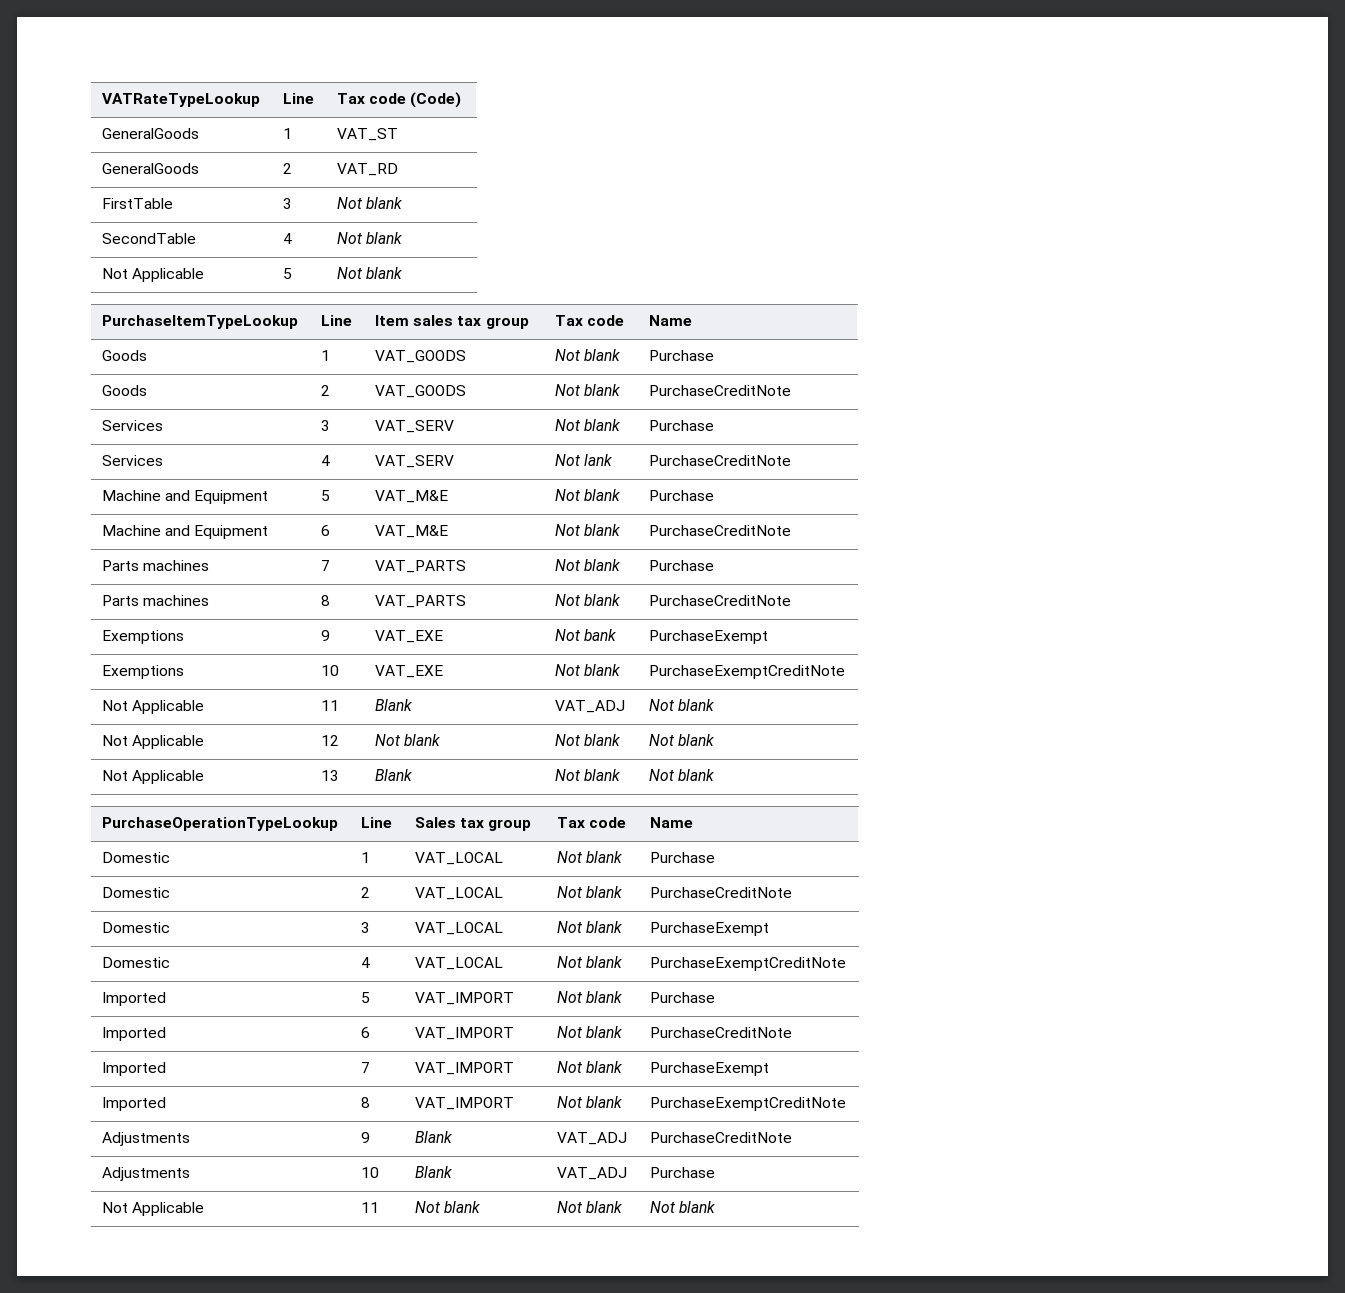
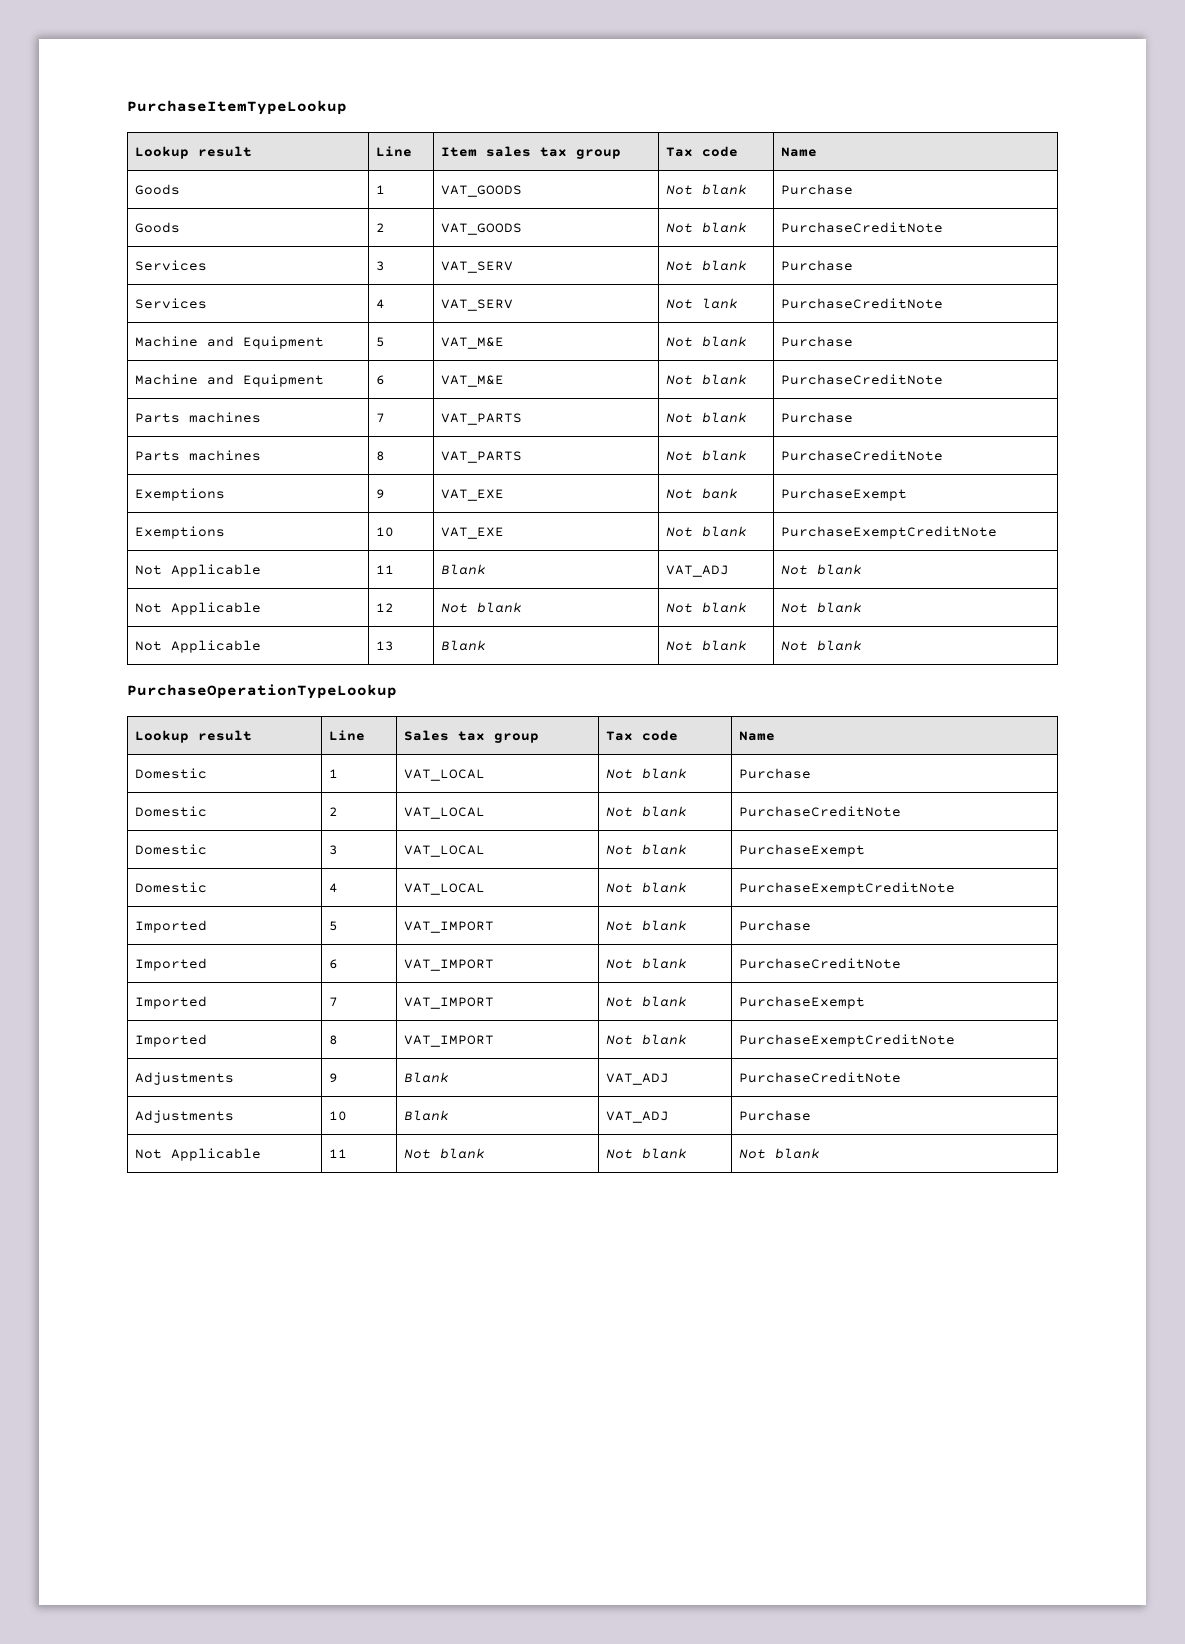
[102,93,261,107] [283,93,315,104] [337,92,462,108] [102,128,200,139] [283,128,293,139] [337,128,399,141] [102,163,200,174] [283,163,293,174] [337,163,399,176] [102,198,174,209] [283,198,293,209] [337,197,403,209] [102,233,197,244] [283,233,293,244] [337,232,403,244] [102,268,205,282] [283,268,293,279] [337,267,403,279] [102,315,299,329] VATRateTypeLookup | Line | Tax code (Code) // GeneralGoods | 1 | VAT_ST // GeneralGoods | 2 | VAT_RD // FirstTable | 3 | Not blank // SecondTable | 4 | Not blank // Not Applicable | 5 | Not blank // PurchaseItemTypeLookup -> [127,100,347,115] [135,146,253,159] PurchaseItemTypeLookup // Lookup result
[102,817,339,831] // PurchaseOperationTypeLookup -> [127,684,397,699] [135,730,253,743] // PurchaseOperationTypeLookup // Lookup result

